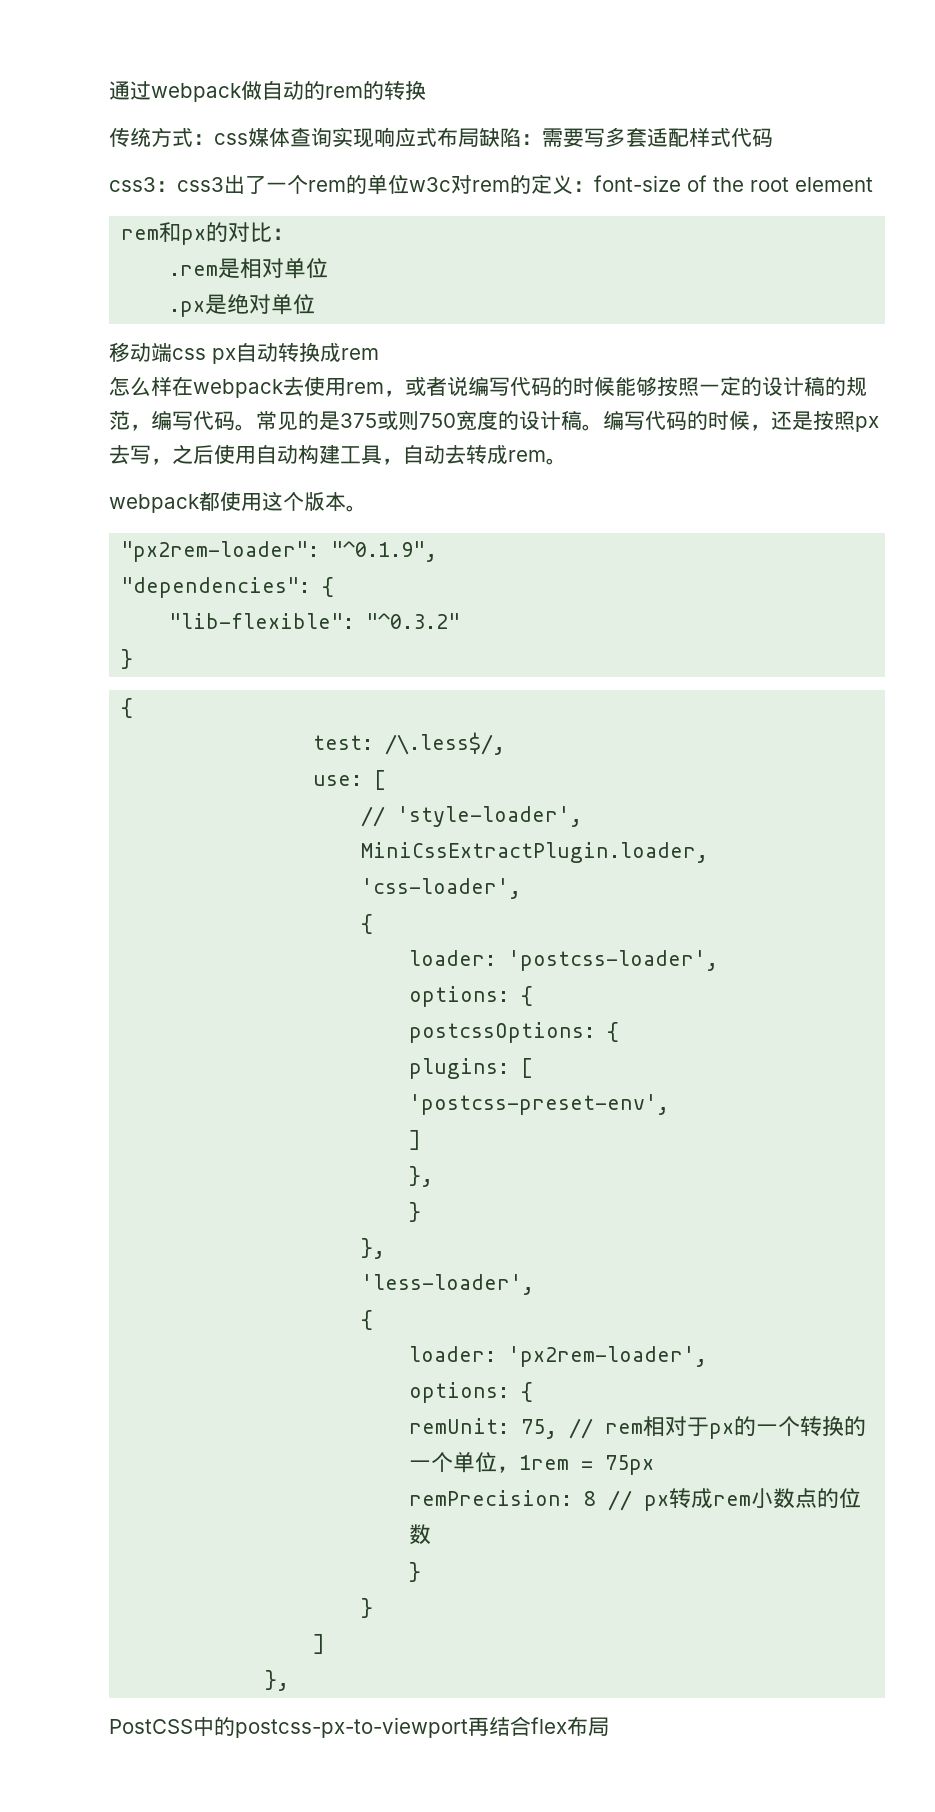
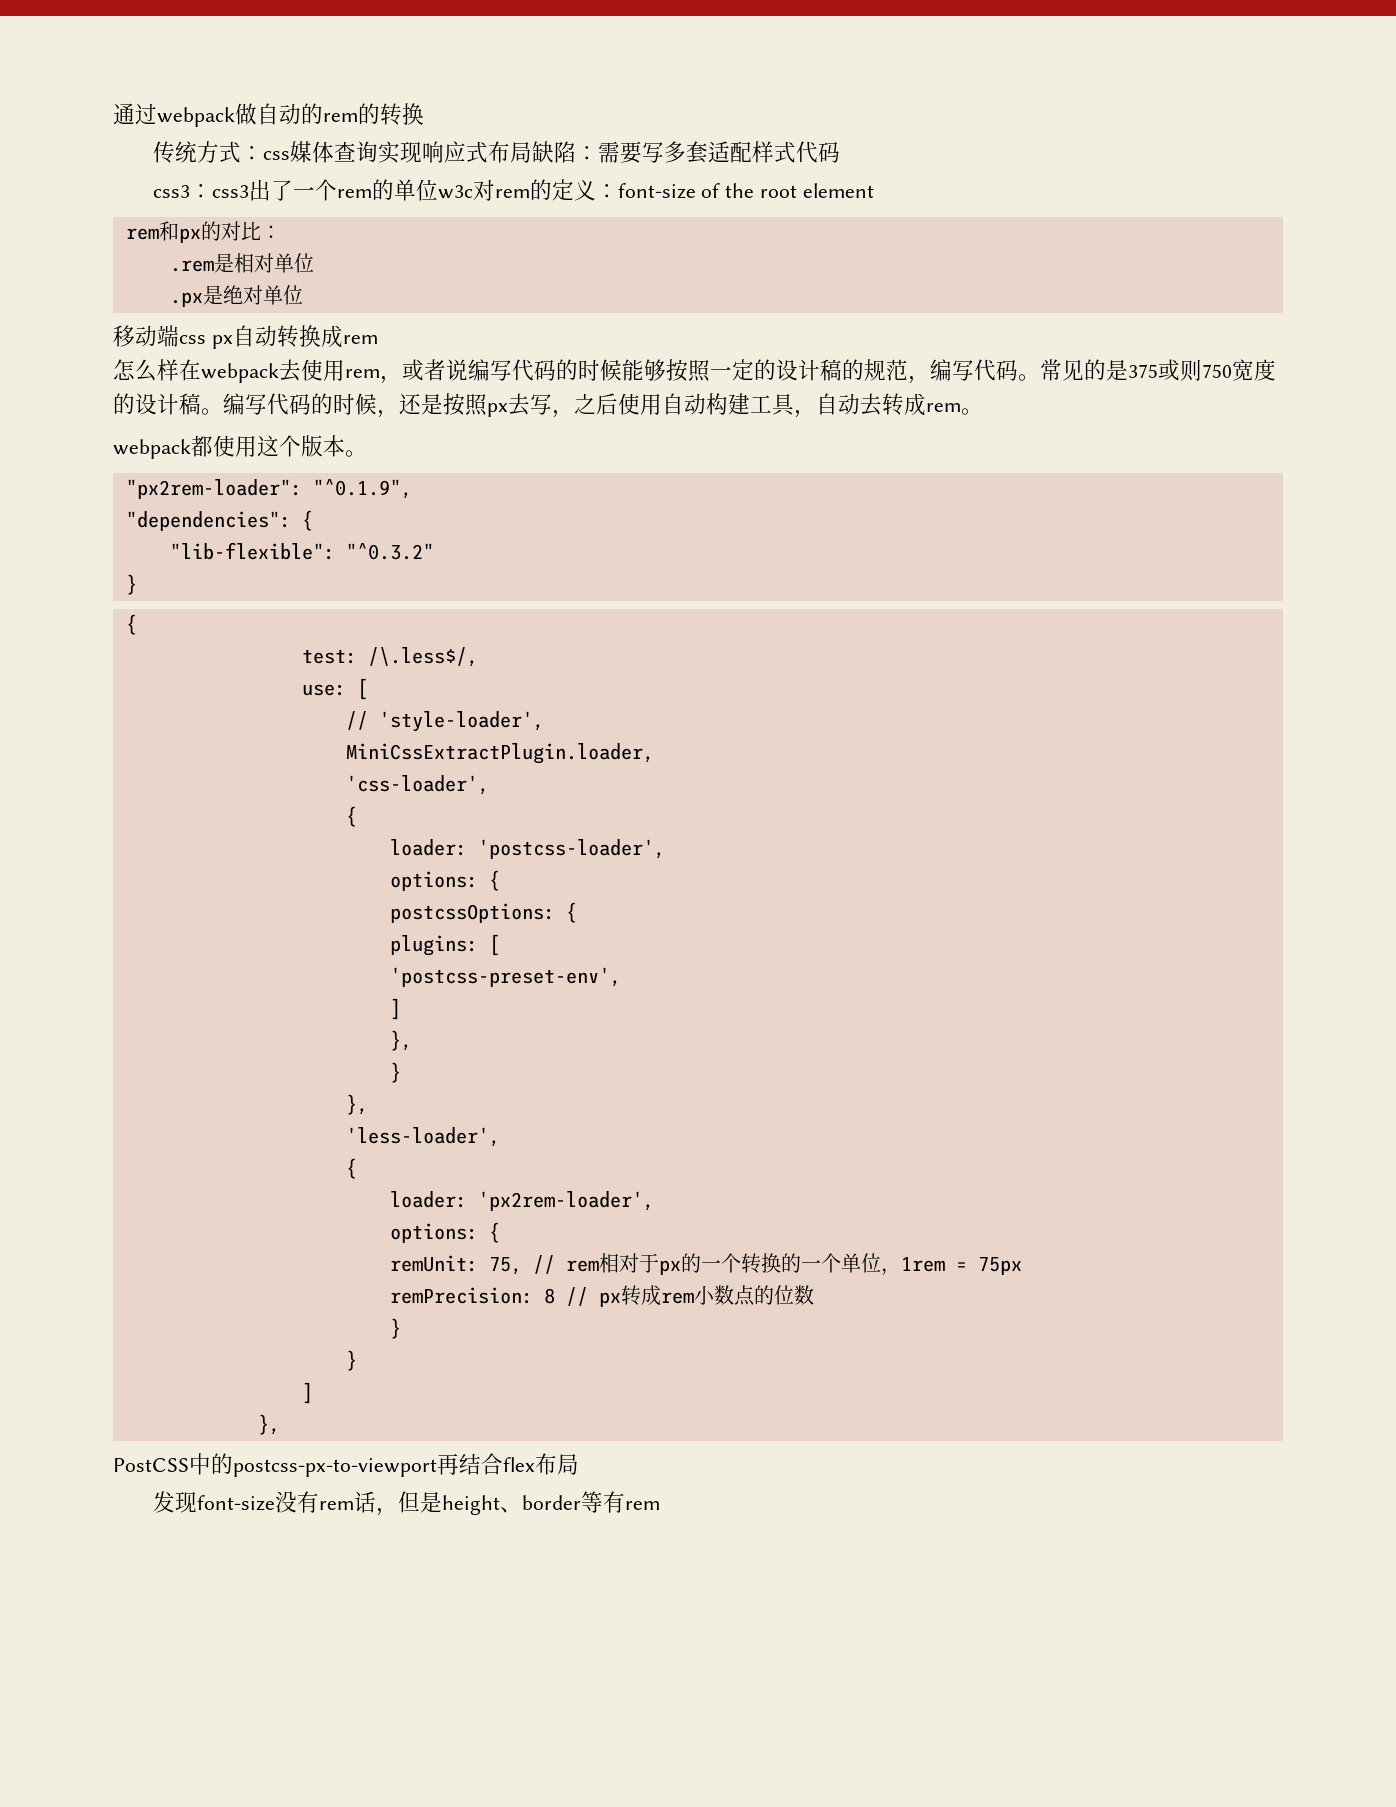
(609, 1726) none -> [152,1491,660,1516] // 发现font-size没有rem话，但是height、border等有rem

